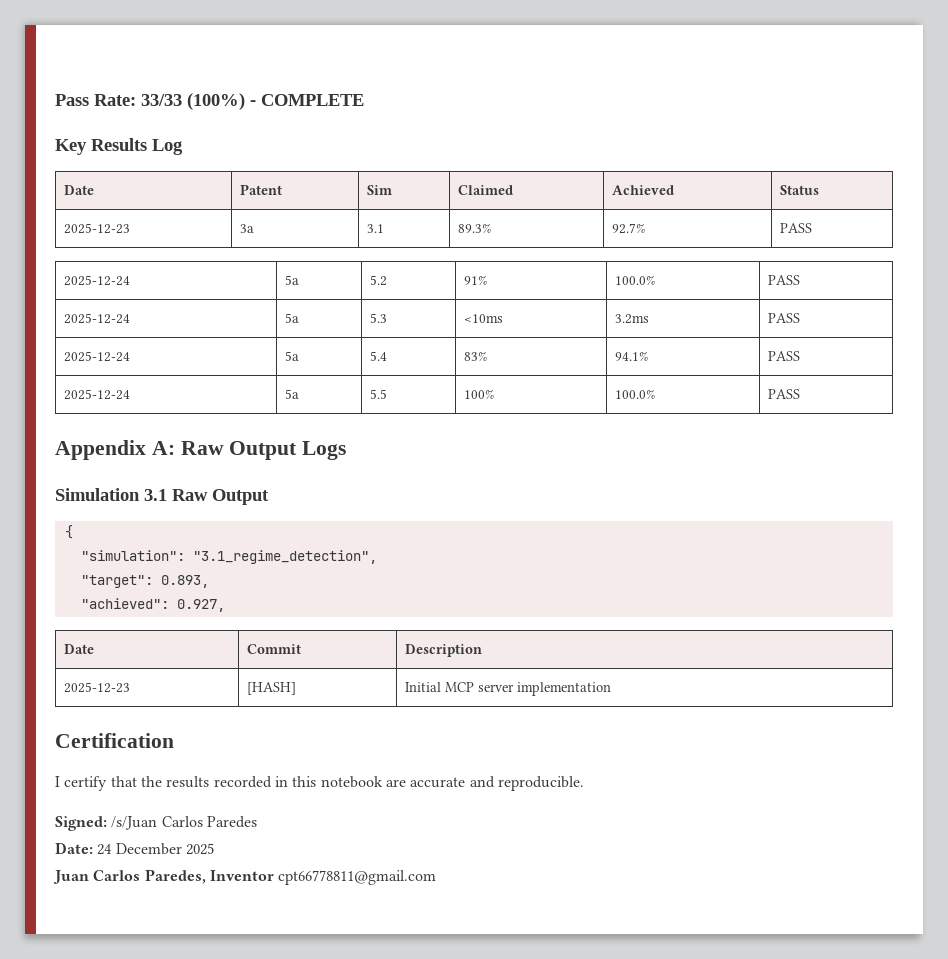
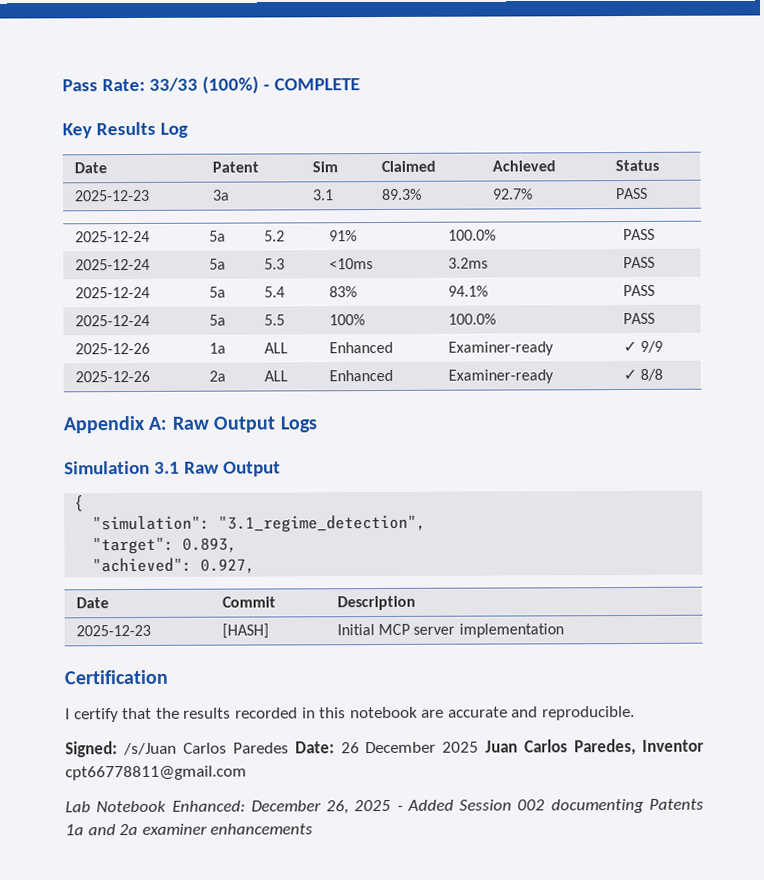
(800, 394) none -> [74,342,150,355] [208,342,226,354] [263,342,288,354] [328,341,393,354] [447,341,554,356] [622,340,664,353] [74,370,150,383] [208,370,226,382] [263,370,288,382] [328,369,393,382] [447,369,554,384] [622,368,664,381] // 2025-12-26 | 1a | ALL | Enhanced | Examiner-ready | ✓ 9/9 // 2025-12-26 | 2a | ALL | Enhanced | Examiner-ready | ✓ 8/8
[55,842,113,855] // Date: 24 -> [294,741,360,754] Date: 26
(214, 849) // -> (480, 747) none
(437, 877) none -> [65,798,704,815] [65,823,314,836] // Lab Notebook Enhanced: December 26, 2025 - Added Session 002 documenting Patents 1a and 2a examiner enhancements

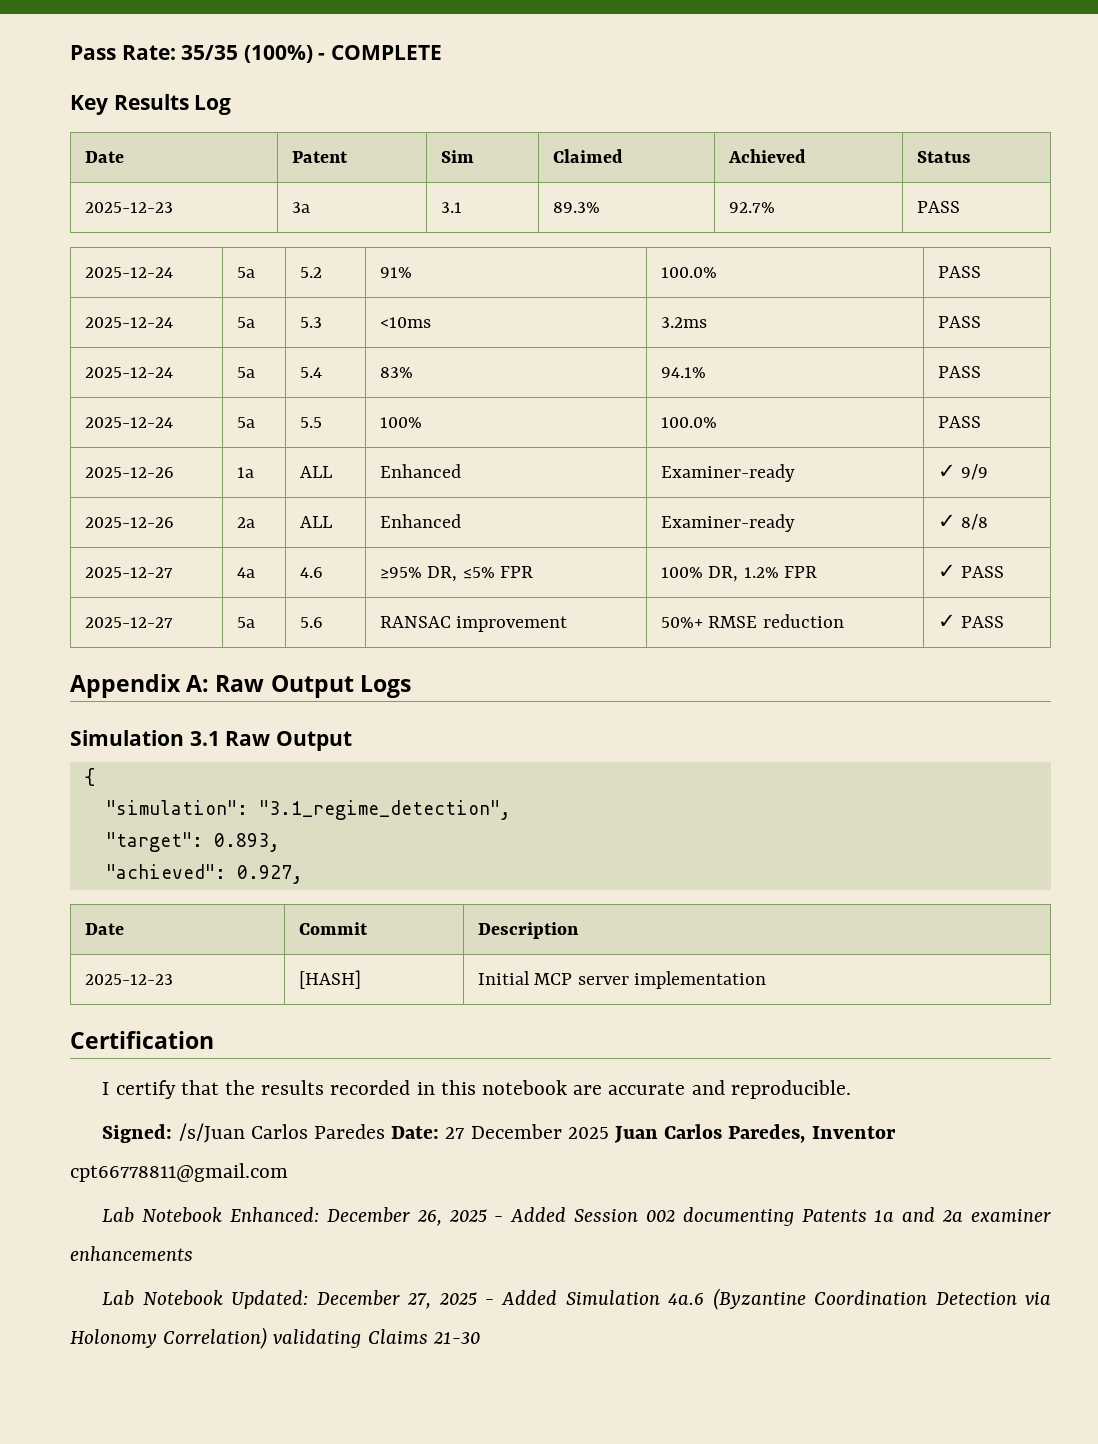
[148,77,198,92] 33/33 -> [181,45,239,60] 35/35
(664, 374) none -> [84,567,173,578] [236,567,255,578] [299,567,323,578] [379,566,534,582] [660,566,818,582] [937,564,1005,578] [84,617,173,628] [236,617,255,628] [299,617,323,628] [379,616,568,632] [660,614,844,628] [937,614,1005,628] // 2025-12-27 | 4a | 4.6 | ≥95% DR, ≤5% FPR | 100% DR, 1.2% FPR | ✓ PASS // 2025-12-27 | 5a | 5.6 | RANSAC improvement | 50%+ RMSE reduction | ✓ PASS
[340,742,360,754] 26 -> [445,1127,465,1139] 27
(314, 829) none -> [102,1288,1051,1310] [70,1327,480,1349] // Lab Notebook Updated: December 27, 2025 - Added Simulation 4a.6 (Byzantine Coordination Detection via Holonomy Correlation) validating Claims 21-30

